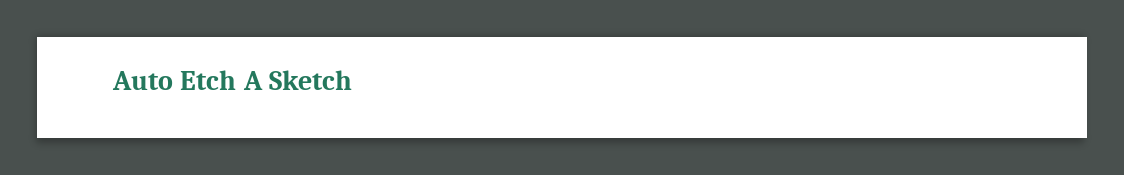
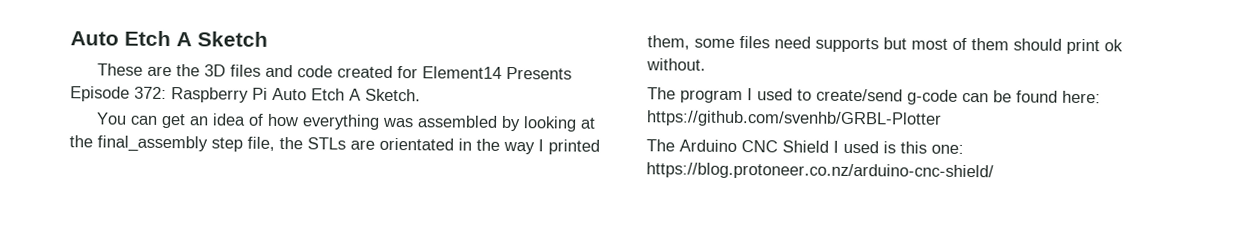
(353, 80) none -> [96,63,572,80] [70,86,421,103] [95,112,596,132] [69,135,600,155] [647,35,1123,55] [646,58,706,71] [647,87,1101,105] [646,110,942,128] [646,139,964,154] [646,162,994,181] // These are the 3D files and code created for Element14 Presents Episode 372: Raspberry Pi Auto Etch A Sketch. // You can get an idea of how everything was assembled by looking at the final_assembly step file, the STLs are orientated in the way I printed them, some files need supports but most of them should print ok without. // The program I used to create/send g-code can be found here: https://github.com/svenhb/GRBL-Plotter // The Arduino CNC Shield I used is this one: https://blog.protoneer.co.nz/arduino-cnc-shield/

